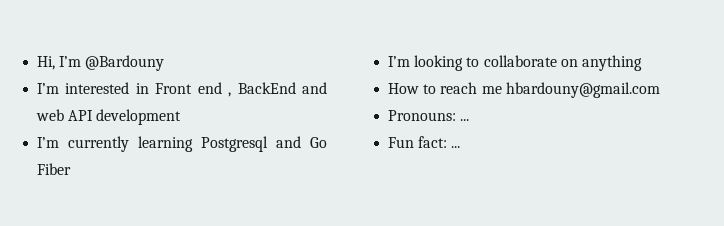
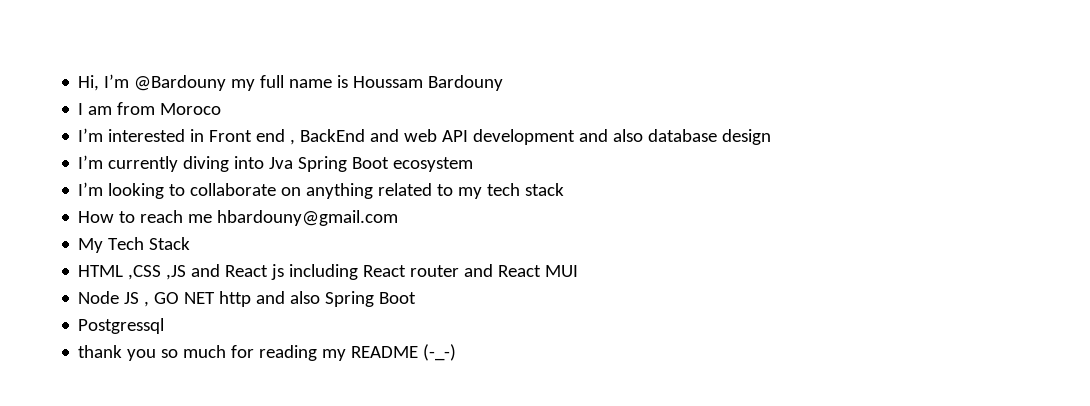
(165, 63) none -> [231,75,504,91] [78,102,222,115] my full name is Houssam Bardouny // I am from Moroco
[37,136,327,152] [37,163,72,175] // I’m currently learning Postgresql and Go Fiber -> [579,129,772,145] [78,155,474,172] and also database design // I’m currently diving into Jva Spring Boot ecosystem
(642, 63) none -> [378,183,565,199] related to my tech stack
[388,110,470,121] [388,136,461,148] Pronouns: ... // Fun fact: ... -> [78,237,191,253] [78,264,579,280] [78,291,417,307] [78,318,165,334] [78,344,457,361] My Tech Stack // HTML ,CSS ,JS and React js including React router and React MUI // Node JS , GO NET http and also Spring Boot // Postgressql // thank you so much for reading my README (-_-)

